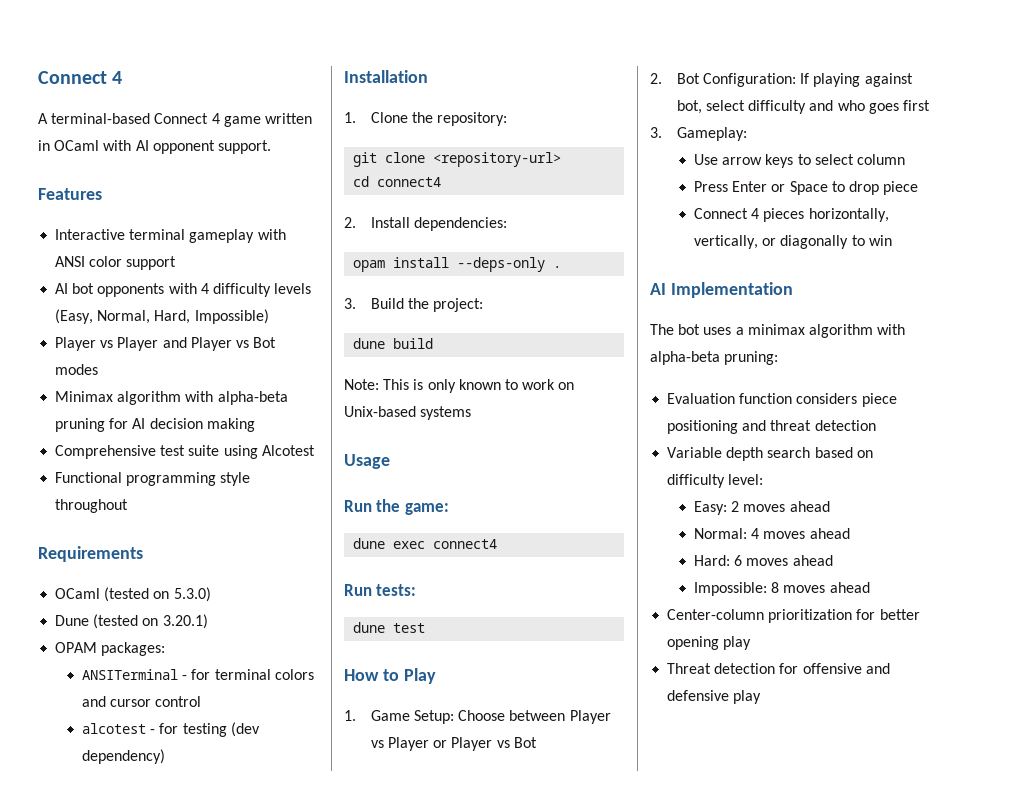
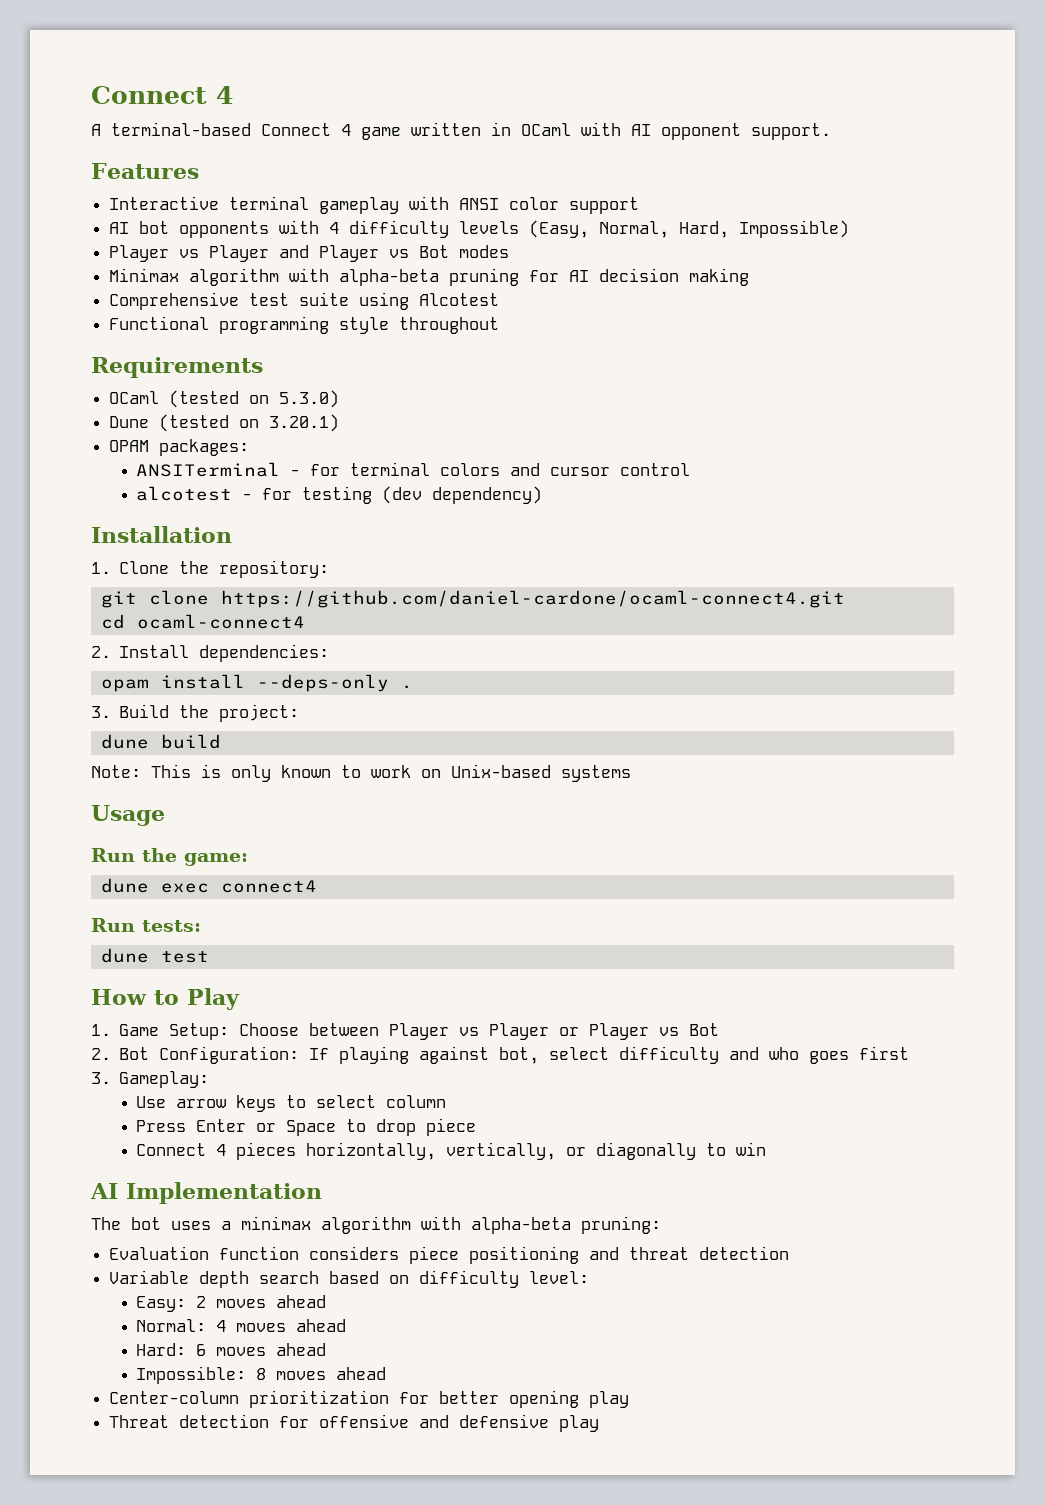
[433,152,562,167] <repository-url> -> [220,590,845,608] https://github.com/daniel-cardone/ocaml-connect4.git
[377,177,442,187] connect4 -> [136,614,305,629] ocaml-connect4

